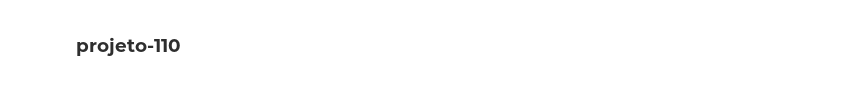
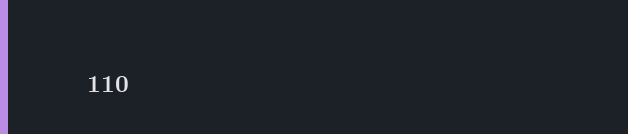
[76,37,181,56] projeto-110 -> [87,76,129,92] 110

